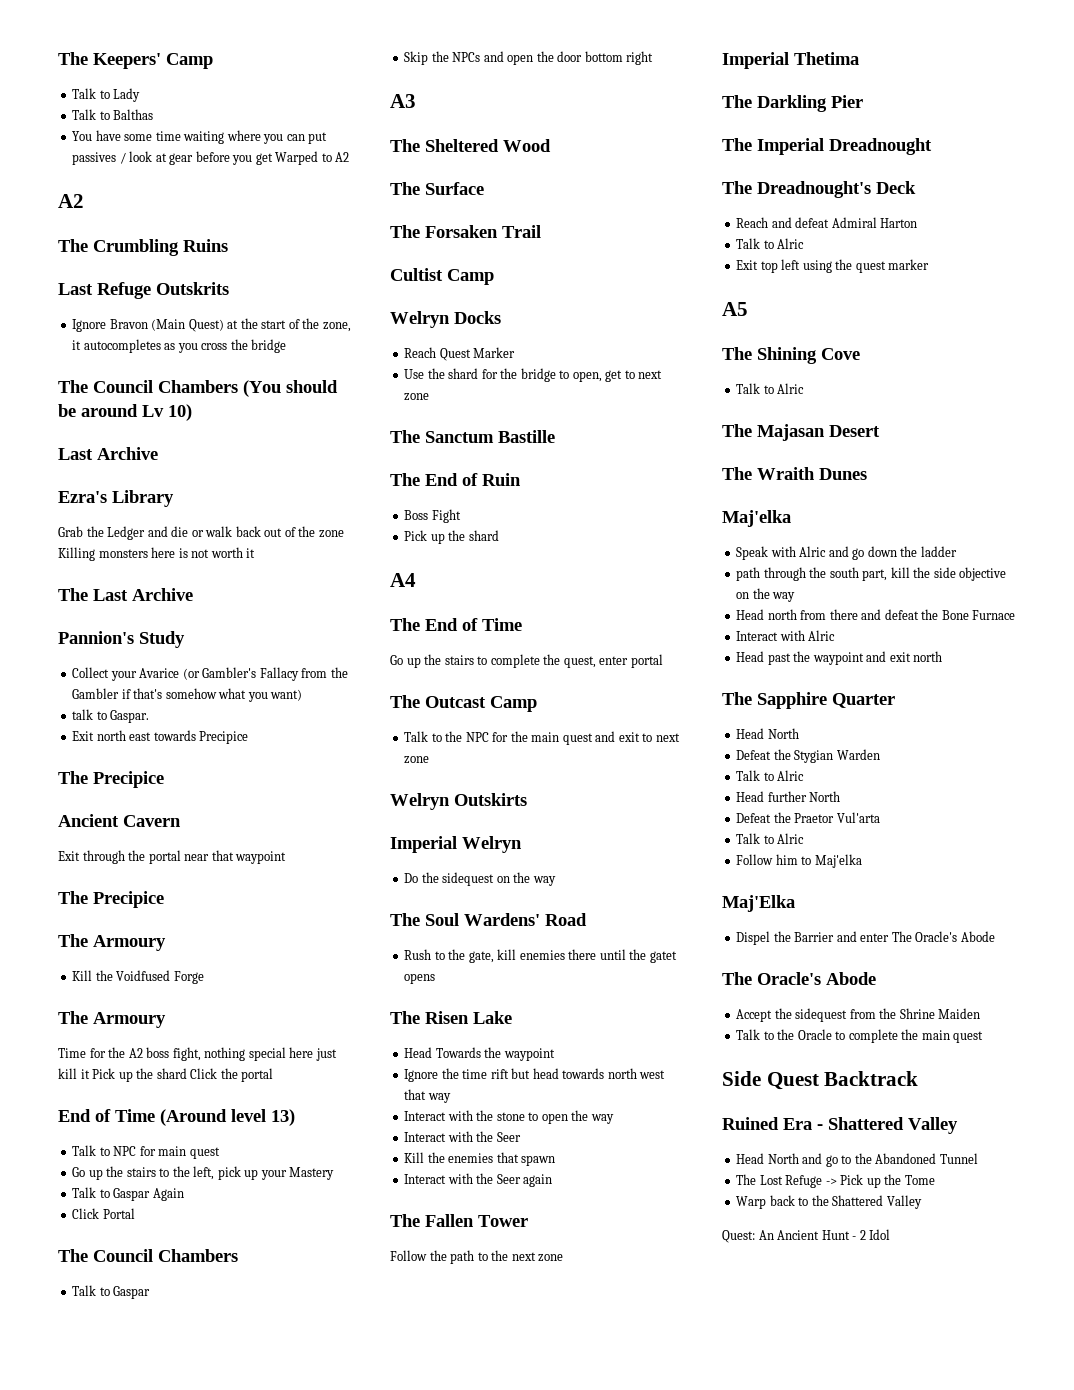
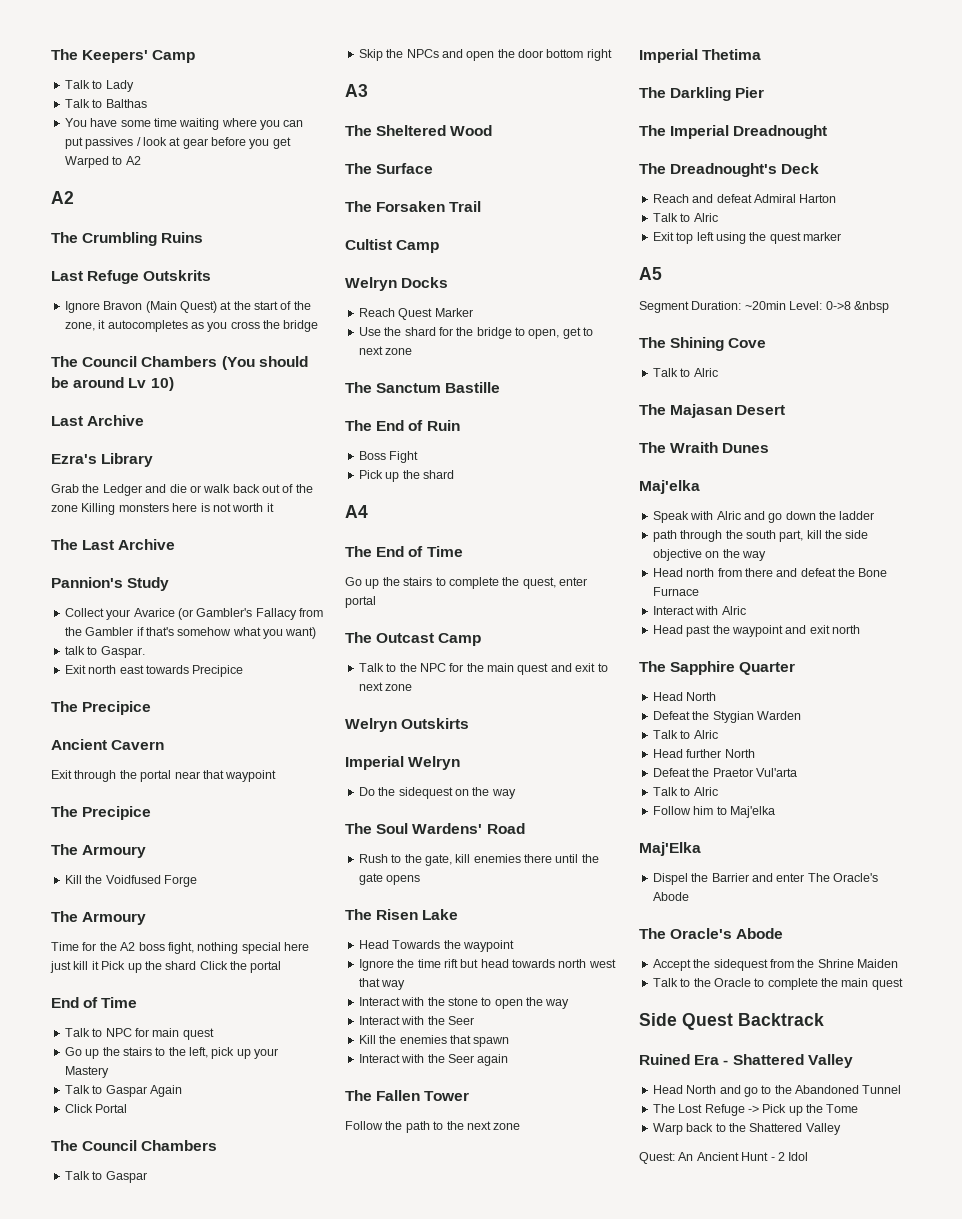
[160,1109,295,1126] (Around level 13) -> (138, 1002) none
[649,951,677,963] gatet -> [358,873,383,885] gate
(748, 309) none -> [639,301,889,313] // Segment Duration: ~20min Level: 0->8 &nbsp

